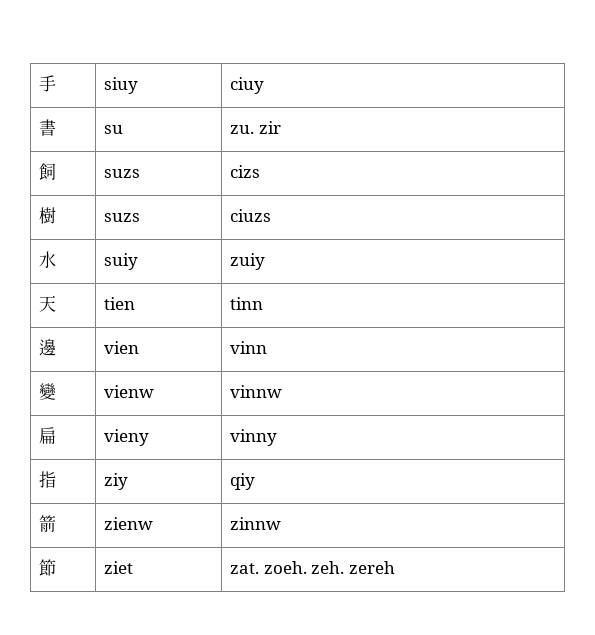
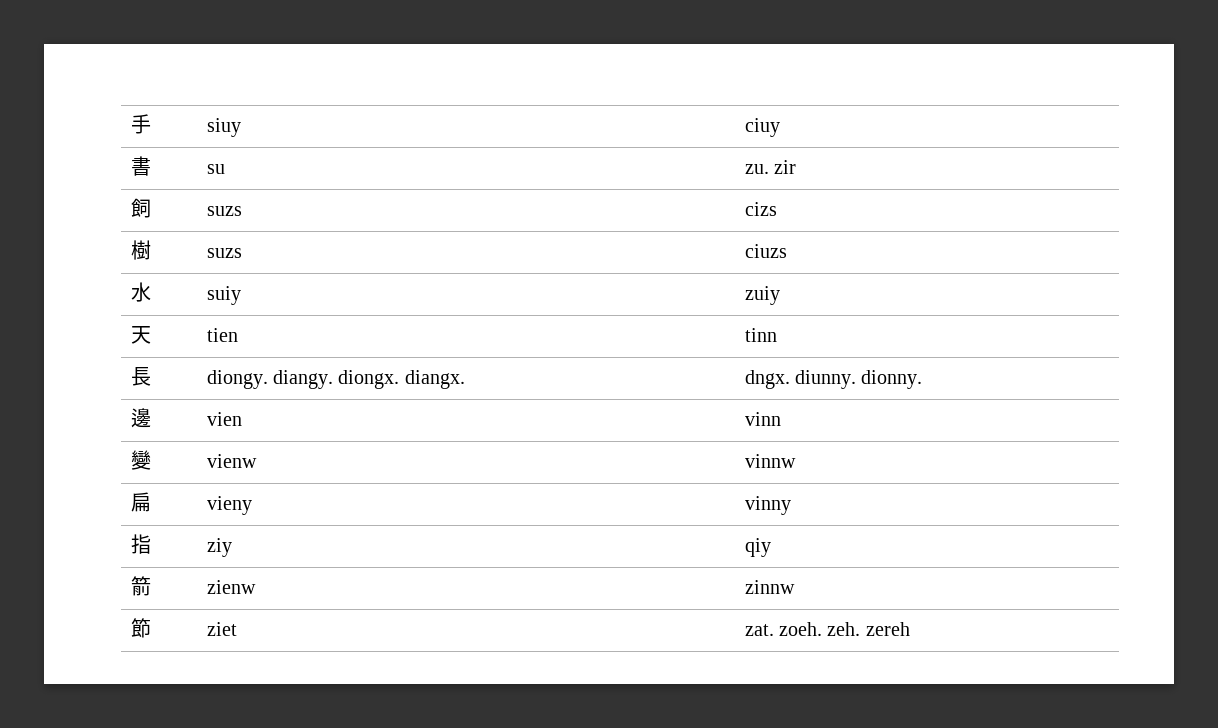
(264, 303) none -> [130,367,151,386] [206,370,465,389] [744,370,923,389] // 長 | diongy. diangy. diongx. diangx. | dngx. diunny. dionny.

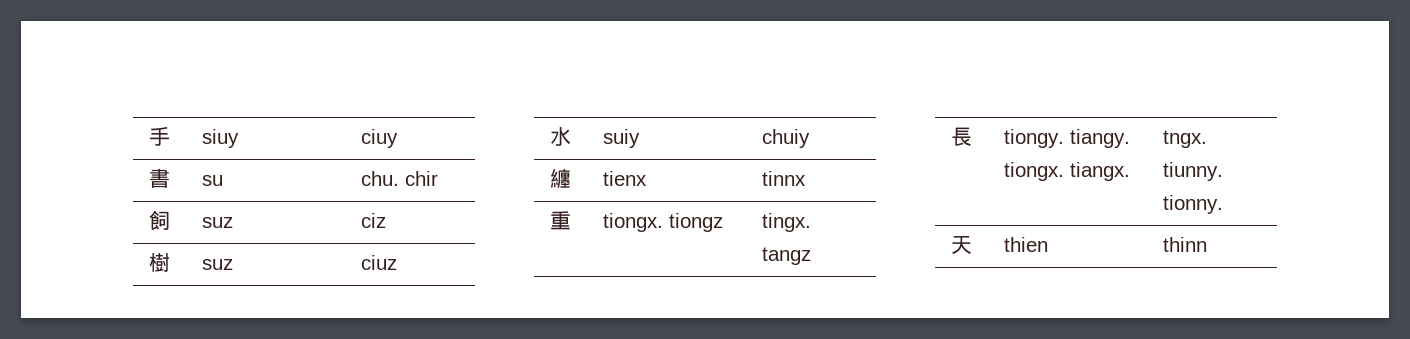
[744,160,796,174] zu. zir -> [360,171,438,186] chu. chir
[206,206,242,216] [744,202,777,216] suzs | cizs -> [201,217,233,228] [360,213,386,228] suz | ciz
[206,248,242,258] [744,244,787,258] suzs | ciuzs -> [201,259,233,270] [360,255,397,270] suz | ciuz
[744,286,780,305] [130,326,151,344] [206,328,238,342] [744,328,777,342] [130,367,151,386] [206,370,465,389] [744,370,923,389] [130,408,151,428] [206,412,242,426] [744,412,781,426] [130,450,151,470] [206,454,257,468] [744,454,796,468] [130,492,151,512] [206,496,252,515] [744,496,791,515] [130,534,151,554] [206,538,232,557] [744,538,771,557] [130,576,151,596] [206,580,256,594] [744,580,795,594] [130,618,151,638] [206,622,237,636] [744,622,910,636] zuiy // 天 | tien | tinn // 長 | diongy. diangy. diongx. diangx. | dngx. diunny. dionny. // 邊 | vien | vinn // 變 | vienw | vinnw // 扁 | vieny | vinny // 指 | ziy | qiy // 箭 | zienw | zinnw // 節 | ziet | zat. zoeh. zeh. zereh -> [761,129,810,148] [549,168,571,188] [602,171,647,186] [761,171,806,186] [549,211,571,230] [602,213,723,232] [761,213,811,232] [761,247,811,265] [950,127,972,146] [1003,129,1130,148] [1003,162,1130,181] [1162,130,1207,148] [1162,162,1223,181] [1162,195,1223,214] [950,236,972,254] [1003,237,1048,252] [1162,237,1207,252] chuiy // 纏 | tienx | tinnx // 重 | tiongx. tiongz | tingx. tangz // 長 | tiongy. tiangy. tiongx. tiangx. | tngx. tiunny. tionny. // 天 | thien | thinn

